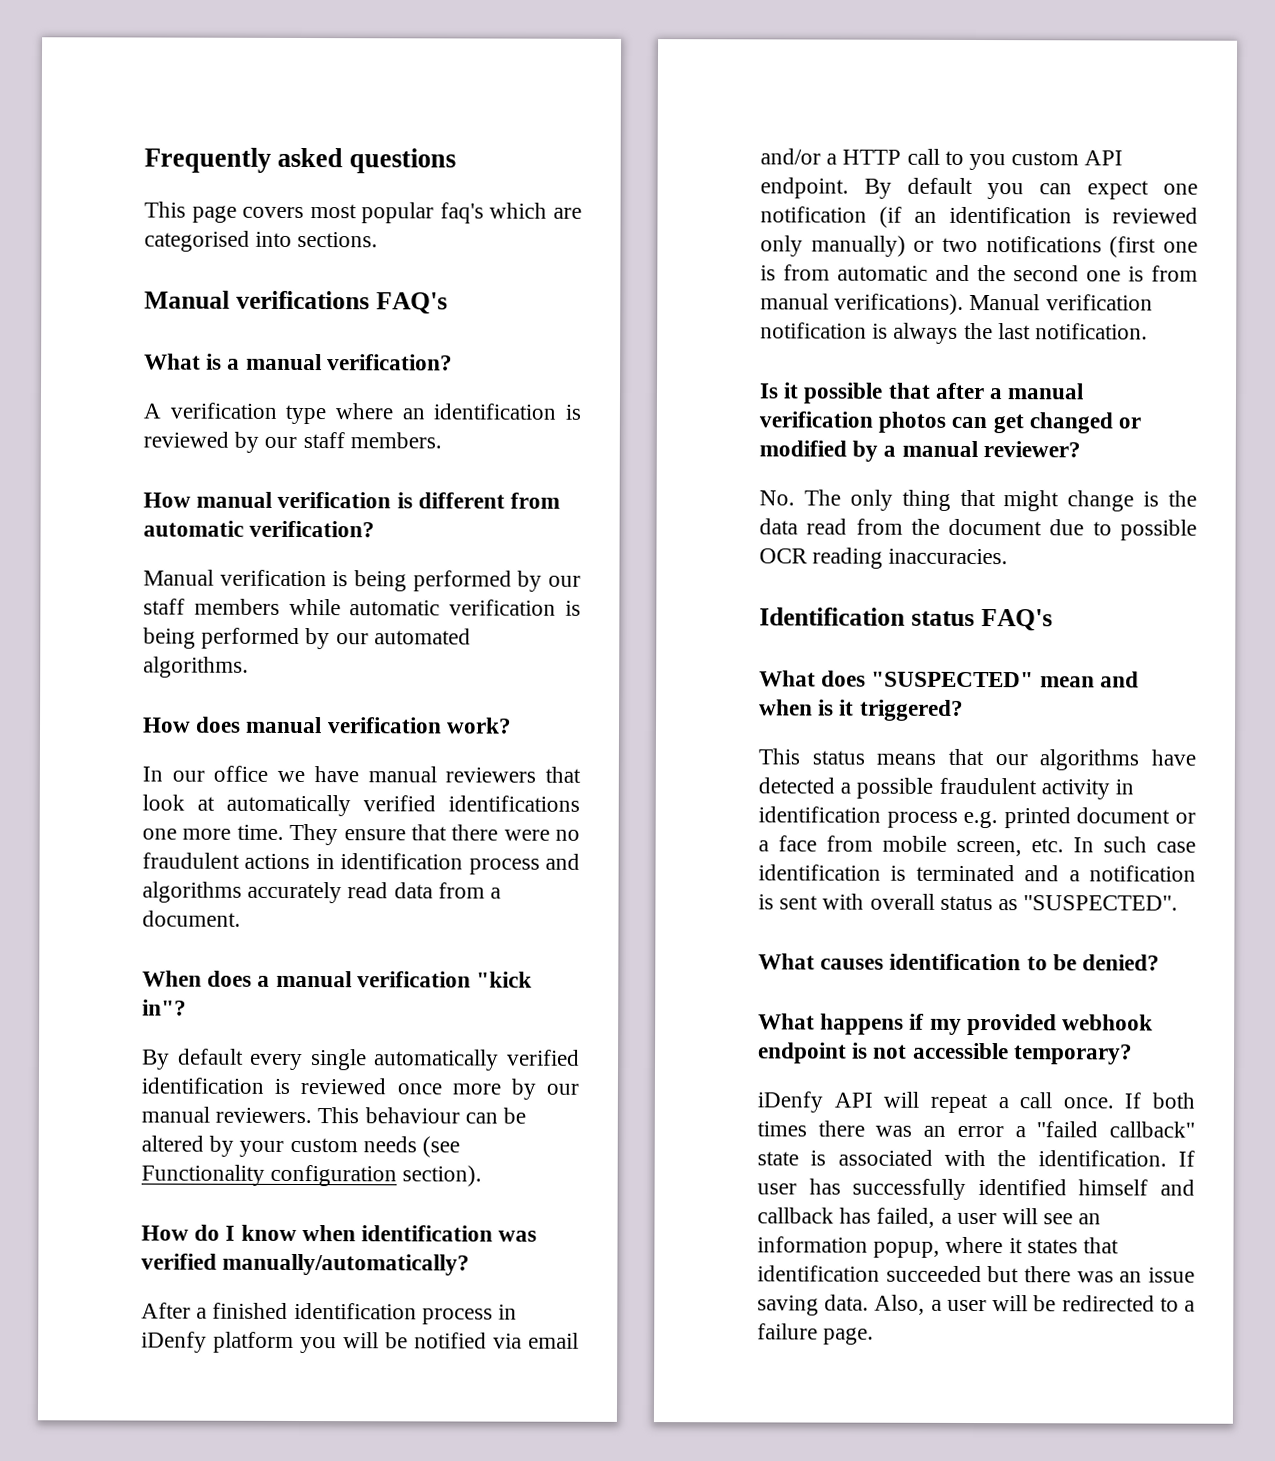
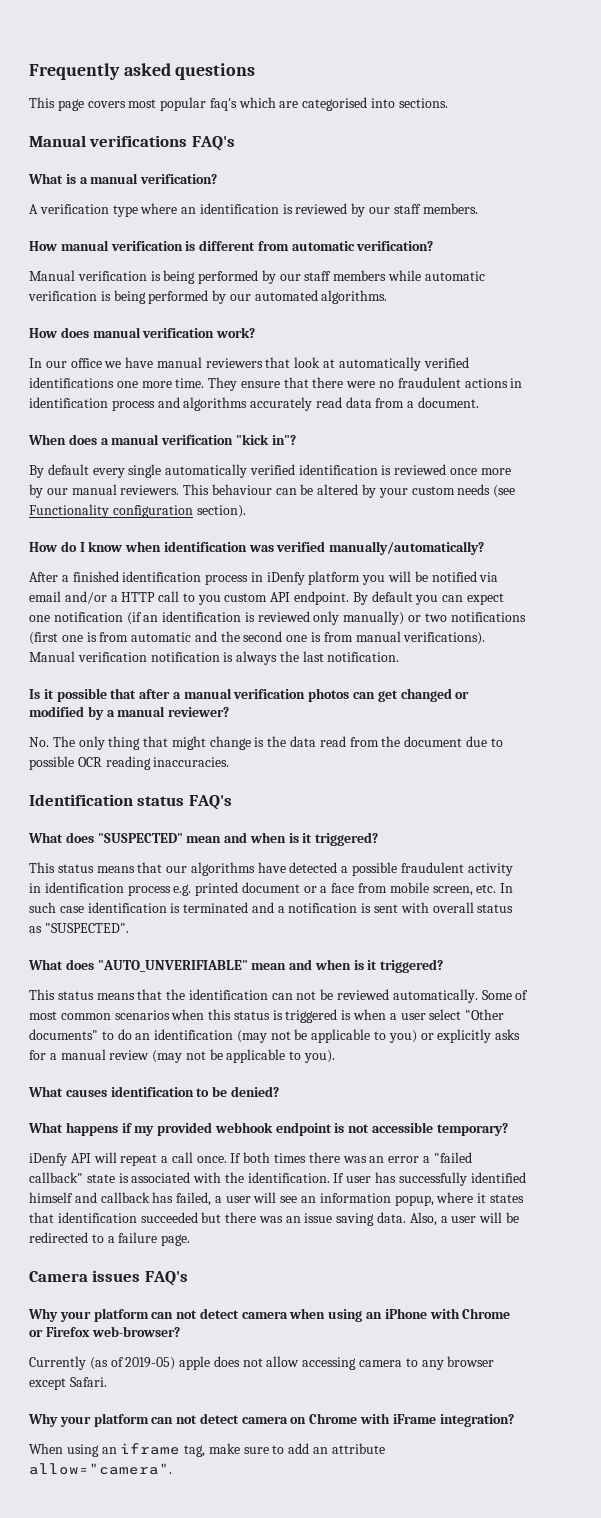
(1179, 903) none -> [28,959,444,973] [29,989,529,1003] [29,1009,505,1023] [29,1029,521,1043] [29,1049,336,1063] // What does "AUTO_UNVERIFIABLE" mean and when is it triggered? // This status means that the identification can not be reviewed automatically. Some of most common scenarios when this status is triggered is when a user select "Other documents" to do an identification (may not be applicable to you) or explicitly asks for a manual review (may not be applicable to you).
(875, 1336) none -> [29,1270,188,1286] [28,1308,511,1322] [29,1326,180,1337] [29,1356,495,1370] [29,1377,107,1390] [28,1413,514,1427] [29,1443,385,1457] [29,1463,172,1475] // Camera issues FAQ's // Why your platform can not detect camera when using an iPhone with Chrome or Firefox web-browser? // Currently (as of 2019-05) apple does not allow accessing camera to any browser except Safari. // Why your platform can not detect camera on Chrome with iFrame integration? // When using an iframe tag, make sure to add an attribute allow="camera".

